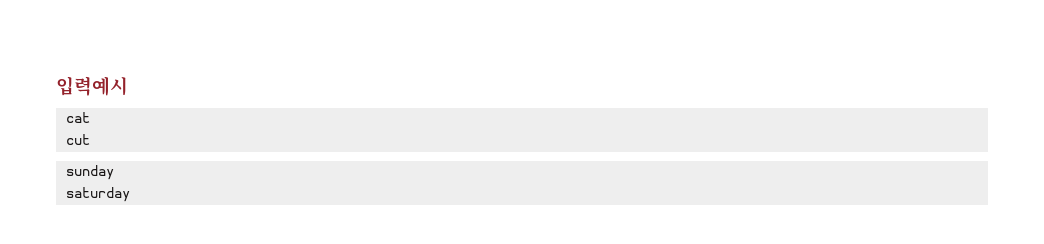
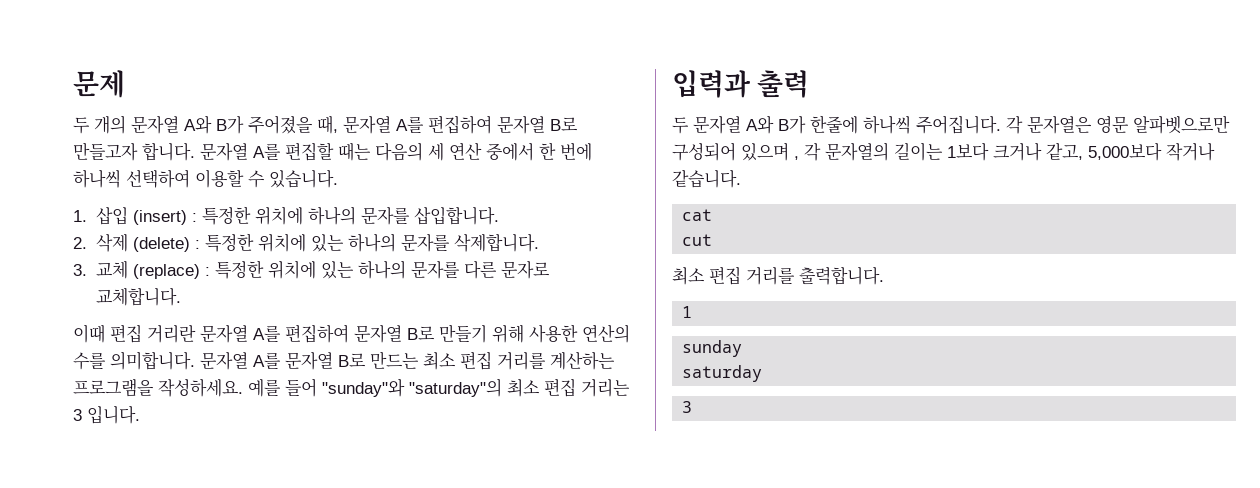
[56,76,128,96] [65,112,90,123] [65,134,90,145] 입력예시 // cat // cut -> [73,70,125,98] [73,115,578,134] [73,142,592,161] [73,169,338,188] [73,206,499,225] [73,233,539,252] [73,260,550,279] [95,287,181,306] [73,324,630,343] [73,351,615,370] [73,378,630,397] [73,406,140,424] [672,70,810,98] [672,115,1230,134] [672,142,1215,161] [672,169,741,188] [682,209,713,221] [682,234,713,246] [672,266,884,285] [682,306,693,318] 문제 // 두 개의 문자열 A와 B가 주어졌을 때, 문자열 A를 편집하여 문자열 B로 만들고자 합니다. 문자열 A를 편집할 때는 다음의 세 연산 중에서 한 번에 하나씩 선택하여 이용할 수 있습니다. // 1. 삽입 (insert) : 특정한 위치에 하나의 문자를 삽입합니다. // 2. 삭제 (delete) : 특정한 위치에 있는 하나의 문자를 삭제합니다. // 3. 교체 (replace) : 특정한 위치에 있는 하나의 문자를 다른 문자로 교체합니다. // 이때 편집 거리란 문자열 A를 편집하여 문자열 B로 만들기 위해 사용한 연산의 수를 의미합니다. 문자열 A를 문자열 B로 만드는 최소 편집 거리를 계산하는 프로그램을 작성하세요. 예를 들어 "sunday"와 "saturday"의 최소 편집 거리는 3 입니다. // 입력과 출력 // 두 문자열 A와 B가 한줄에 하나씩 주어집니다. 각 문자열은 영문 알파벳으로만 구성되어 있으며 , 각 문자열의 길이는 1보다 크거나 같고, 5,000보다 작거나 같습니다. // cat // cut // 최소 편집 거리를 출력합니다. // 1
(130, 194) none -> [682,401,693,413] // 3

